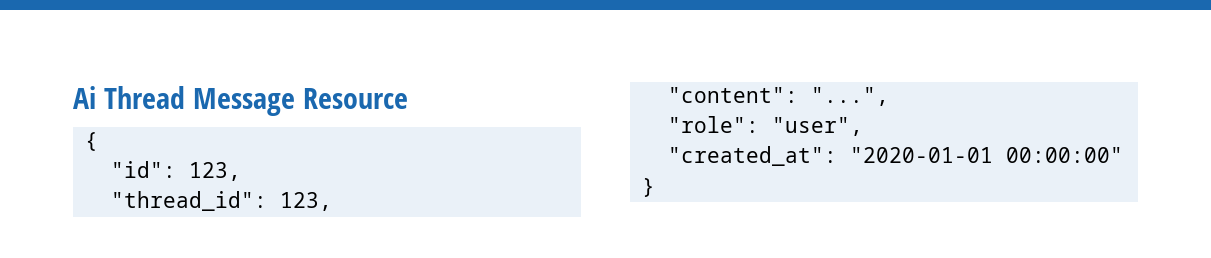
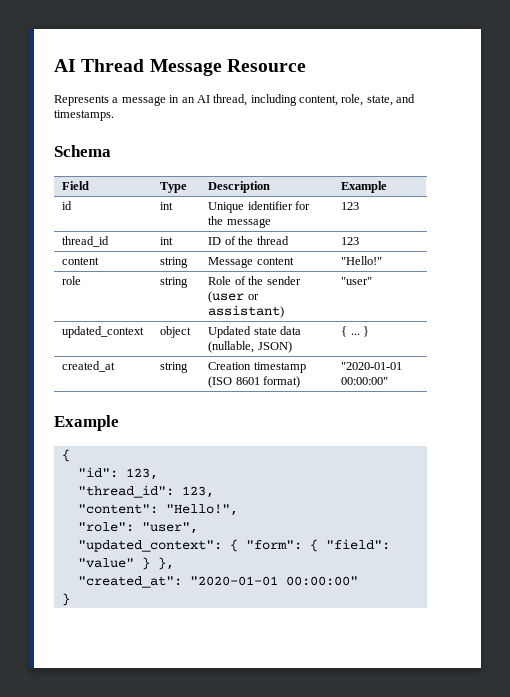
[73,86,96,109] Ai -> [54,59,76,72] AI
(408, 98) none -> [54,94,416,106] [54,110,114,121] [54,145,111,157] [62,181,90,190] [160,182,188,193] [208,181,271,193] [341,181,388,193] [62,201,73,210] [160,202,174,210] [208,201,311,213] [208,216,271,228] [341,202,360,210] [62,236,110,247] [160,237,174,245] [208,236,289,245] [341,237,360,245] [62,257,100,265] [160,257,189,268] [208,257,294,268] [341,256,383,265] [62,276,82,285] [160,277,189,288] [208,276,301,285] [208,291,259,303] [208,305,285,318] [341,277,373,285] [62,326,145,338] [160,326,192,338] [208,326,302,338] [208,341,292,353] [341,326,370,337] [62,361,116,372] [160,362,189,373] [208,362,306,373] [208,376,301,388] [341,362,403,370] [341,377,389,385] [54,415,119,431] // Represents a message in an AI thread, including content, role, state, and timestamps. // Schema // Field | Type | Description | Example // id | int | Unique identifier for the message | 123 // thread_id | int | ID of the thread | 123 // content | string | Message content | "Hello!" // role | string | Role of the sender (user or assistant) | "user" // updated_context | object | Updated state data (nullable, JSON) | { ... } // created_at | string | Creation timestamp (ISO 8601 format) | "2020-01-01 00:00:00" // Example
[811,87,890,106] "...", -> [165,504,238,516] "Hello!",
(864, 126) none -> [77,539,390,552] [77,557,174,570] // "updated_context": { "form": { "field": "value" } },

